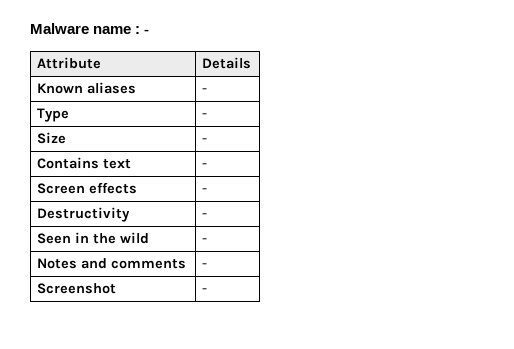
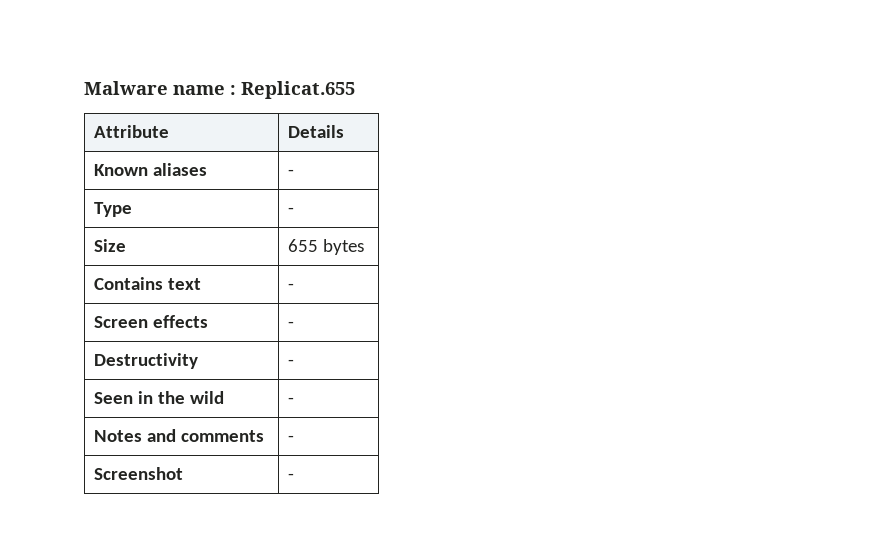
[144,29,150,34] - -> [241,81,355,99] Replicat.655
[201,138,207,143] - -> [288,239,365,255] 655 bytes

